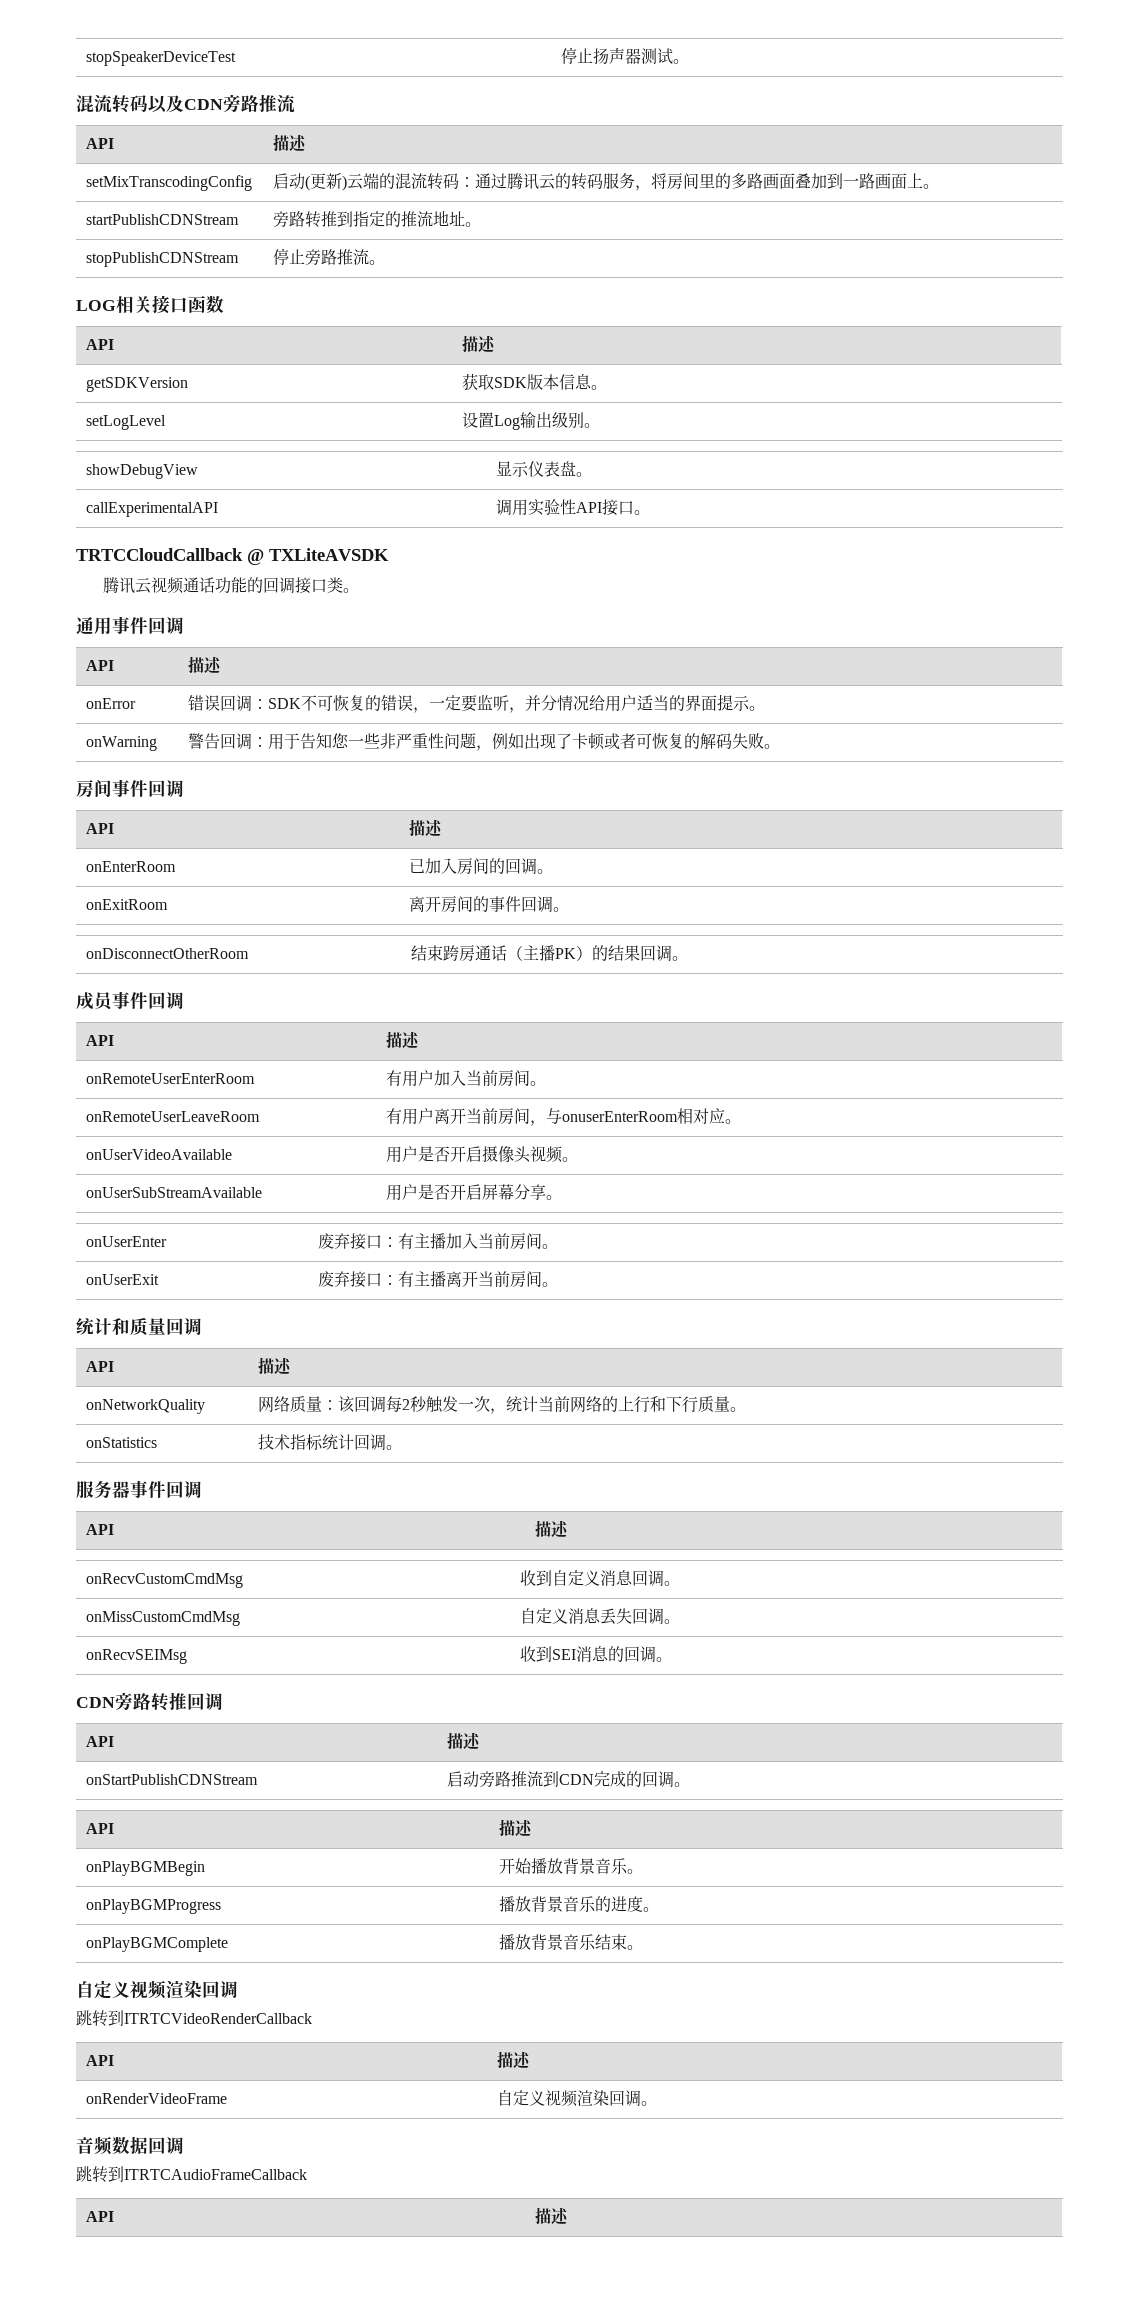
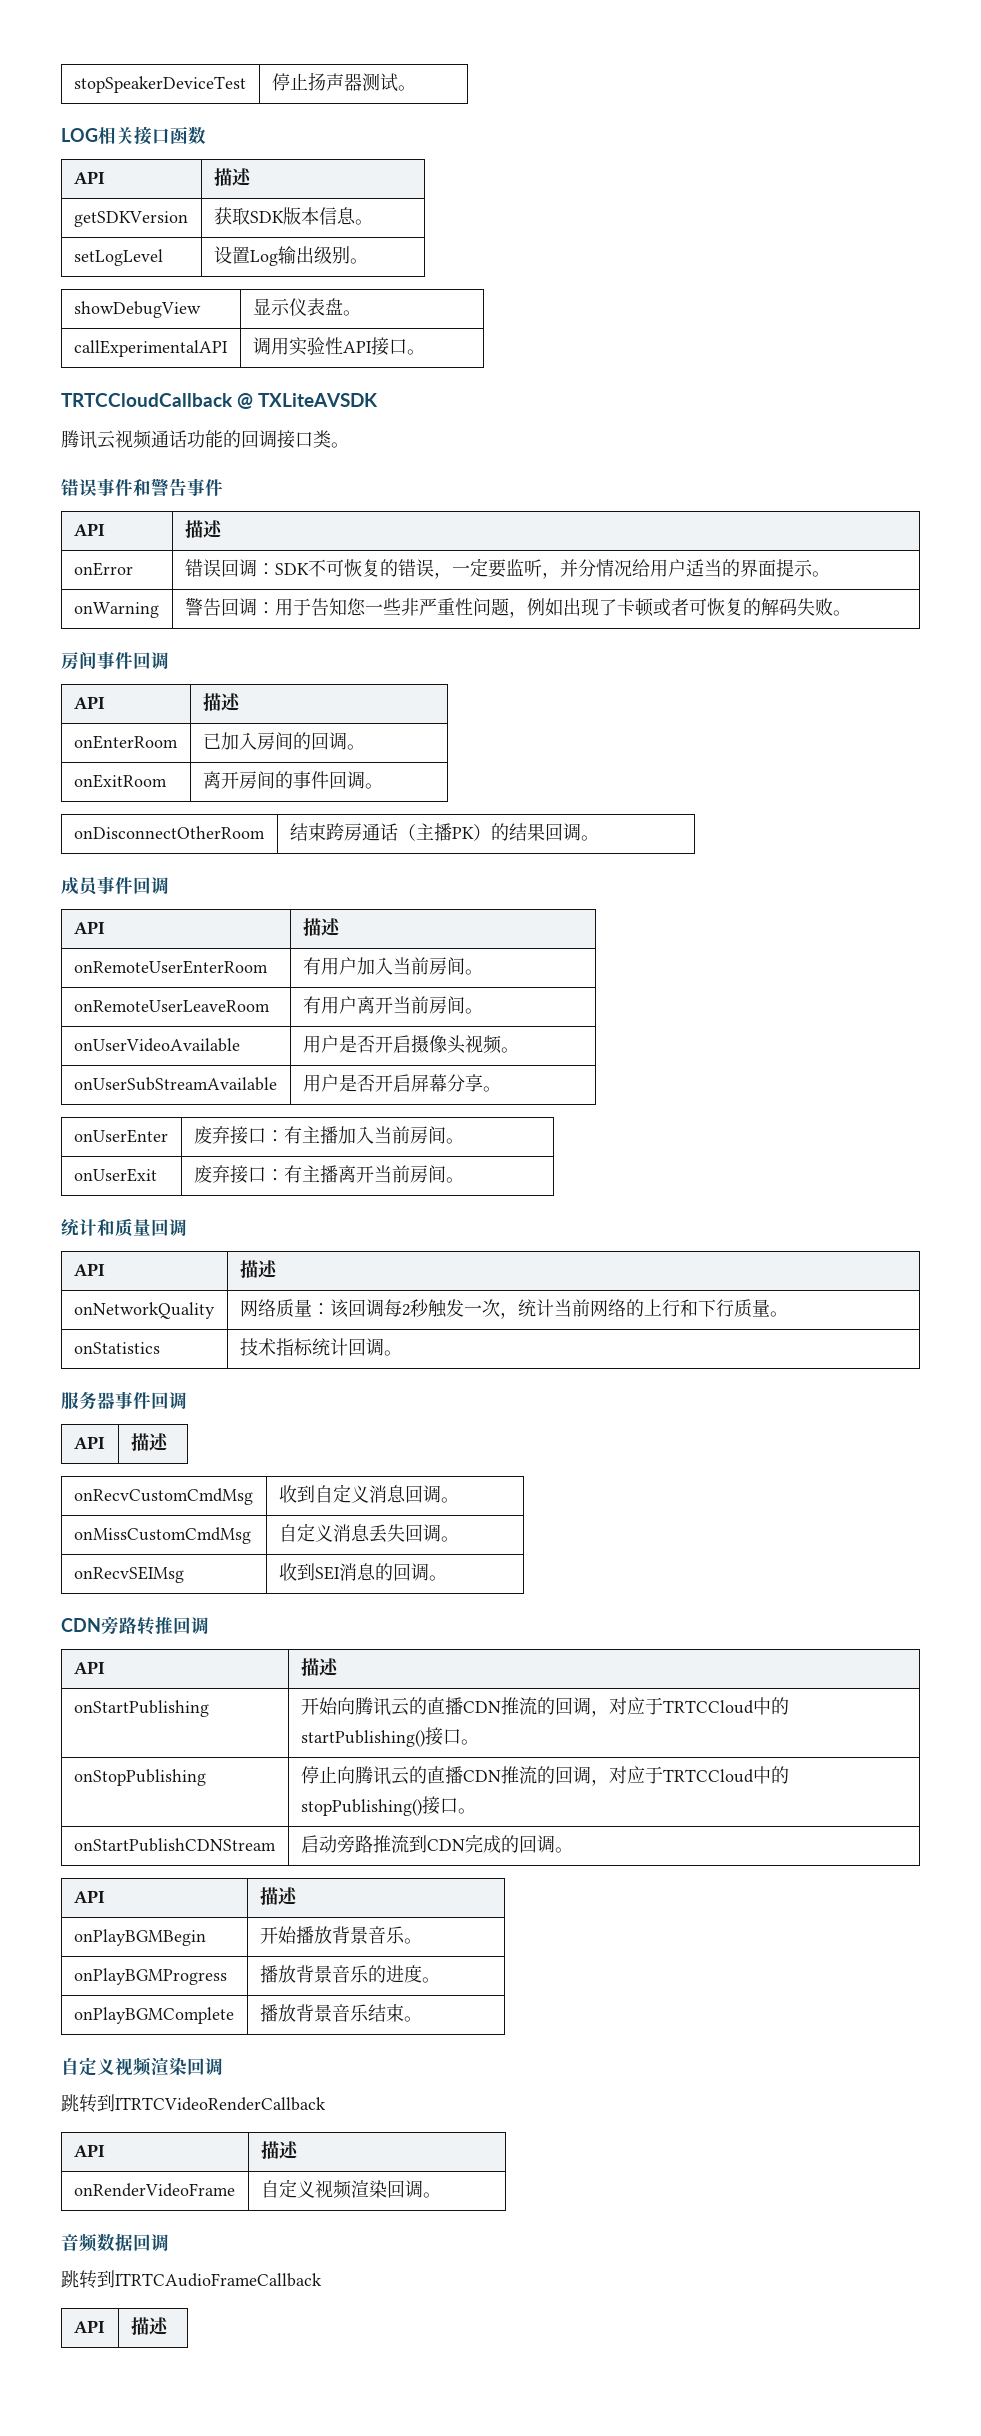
[76,94,295,113] [86,138,115,149] [273,134,307,152] [86,175,253,191] [273,173,940,191] [86,214,240,225] [273,210,482,228] [86,252,240,267] [273,248,386,266] // 混流转码以及CDN旁路推流 // API | 描述 // setMixTranscodingConfig | 启动(更新)云端的混流转码：通过腾讯云的转码服务，将房间里的多路画面叠加到一路画面上。 // startPublishCDNStream | 旁路转推到指定的推流地址。 // stopPublishCDNStream | 停止旁路推流。 -> (416, 88) none
[76,616,184,635] 通用事件回调 -> [61,478,223,497] 错误事件和警告事件
[530,1108,726,1126] ，与onuserEnterRoom相对应 -> (465, 1005) none
(481, 1741) none -> [73,1700,209,1717] [300,1697,789,1717] [300,1727,479,1747] [73,1769,206,1786] [300,1766,789,1786] [300,1796,476,1816] // onStartPublishing | 开始向腾讯云的直播CDN推流的回调，对应于TRTCCloud中的startPublishing()接口。 // onStopPublishing | 停止向腾讯云的直播CDN推流的回调，对应于TRTCCloud中的stopPublishing()接口。

